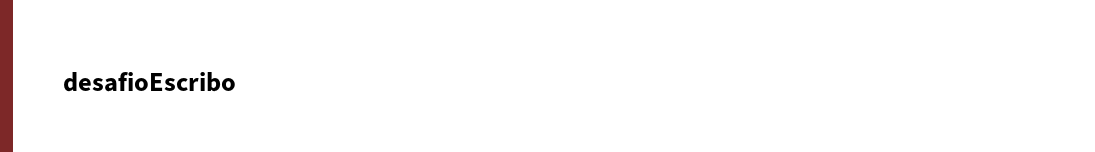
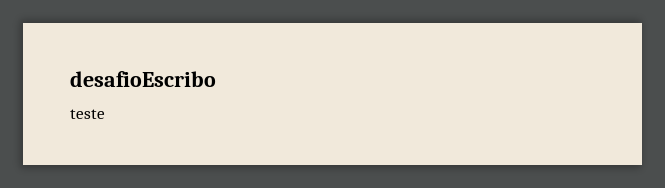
(236, 82) none -> [70,109,105,119] // teste

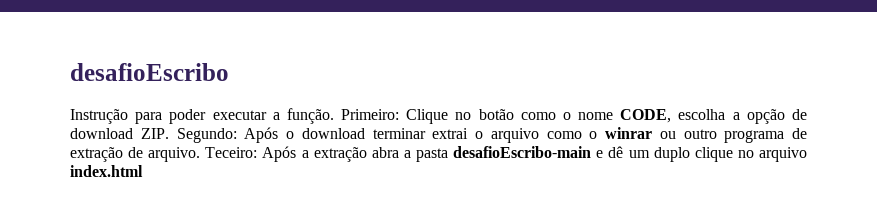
[70,109,105,119] teste -> [70,108,807,124] [70,127,807,143] [70,146,808,162] [70,165,143,177] Instrução para poder executar a função. Primeiro: Clique no botão como o nome CODE, escolha a opção de download ZIP. Segundo: Após o download terminar extrai o arquivo como o winrar ou outro programa de extração de arquivo. Teceiro: Após a extração abra a pasta desafioEscribo-main e dê um duplo clique no arquivo index.html

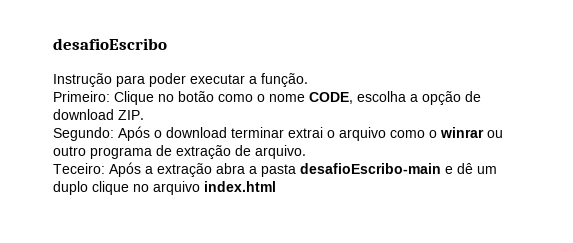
(334, 116) none -> (308, 80) //
(169, 133) none -> (144, 115) //
(201, 154) none -> (306, 152) //

